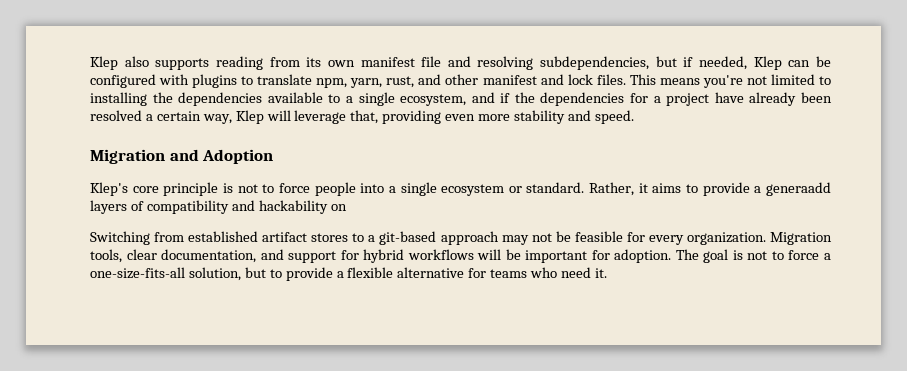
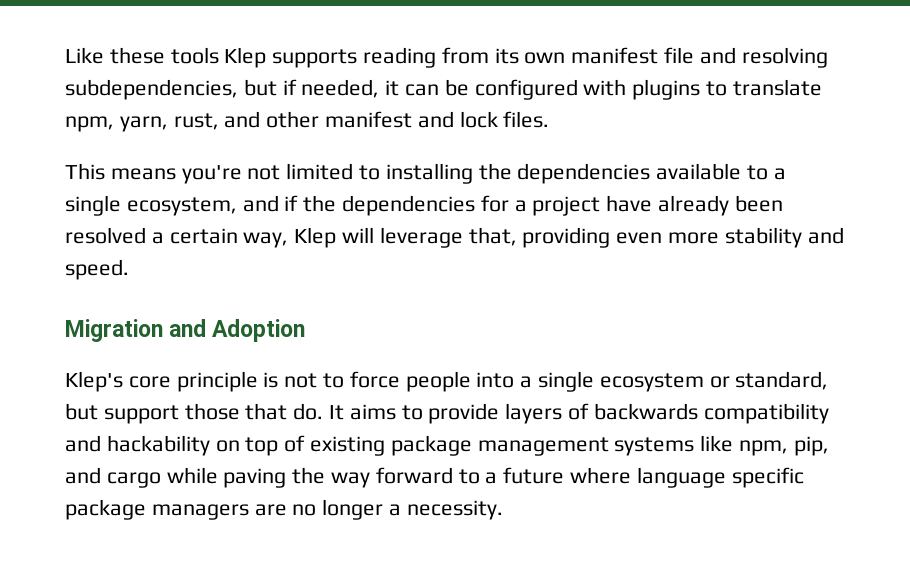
[90,56,149,70] Klep also -> [65,47,267,68] Like these tools Klep
[753,56,782,70] Klep -> [385,80,400,96] it
(626, 79) none -> (550, 119) //
[526,182,648,196] standard. Rather, it -> [735,371,829,390] [65,403,345,424] standard, but support those that do. It
[754,182,831,196] a generaadd -> (500, 413) none
(144, 206) none -> [593,403,698,420] backwards
[90,231,832,245] [90,249,831,263] [90,267,607,281] // Switching from established artifact stores to a git-based approach may not be feasible for every organization. Migration tools, clear documentation, and support for hybrid workflows will be important for adoption. The goal is not to force a one-size-fits-all solution, but to provide a flexible alternative for teams who need it. -> [245,435,829,456] [65,467,804,488] [65,499,503,520] top of existing package management systems like npm, pip, and cargo while paving the way forward to a future where language specific package managers are no longer a necessity.

